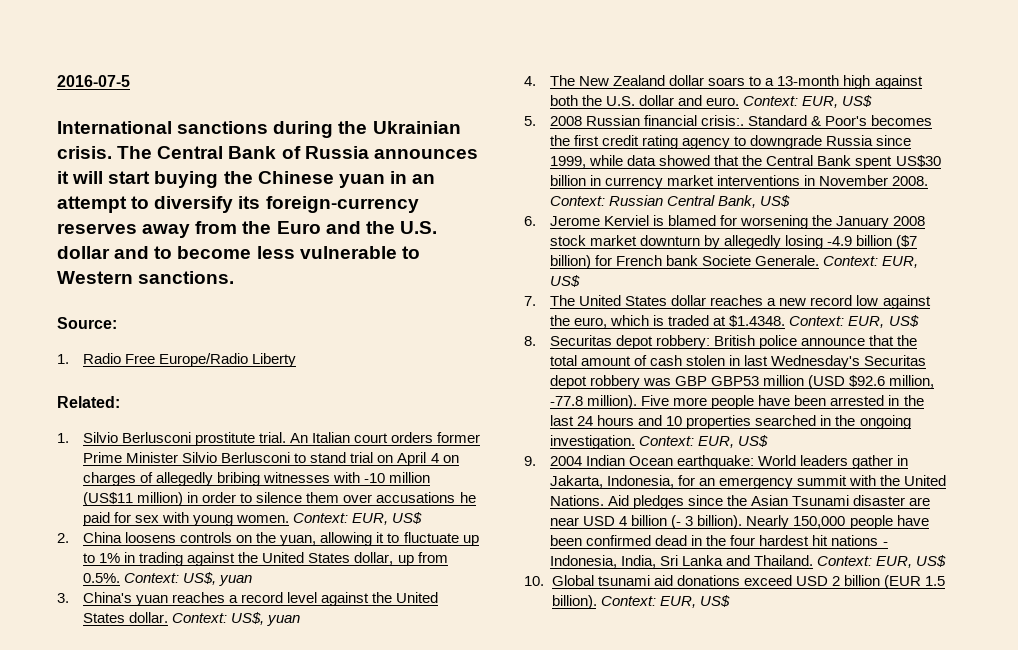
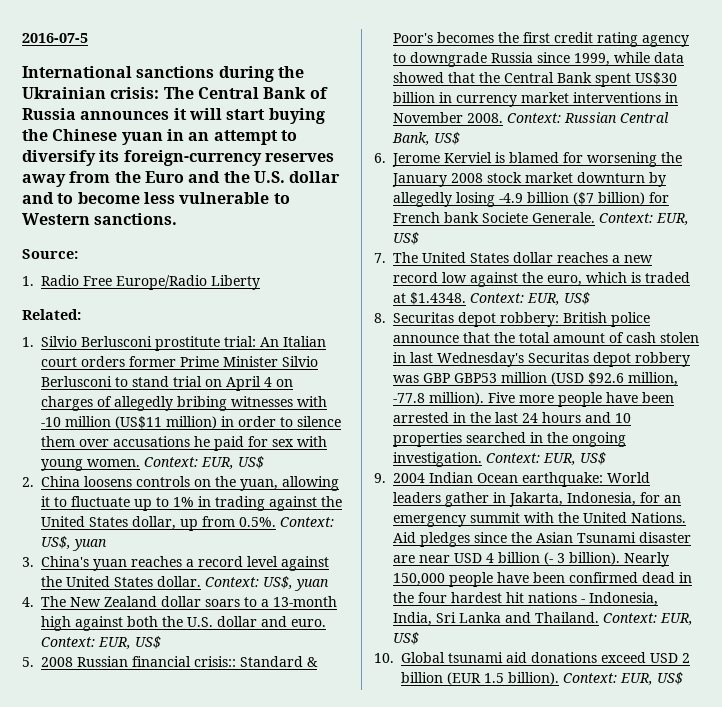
[57,146,112,159] crisis. -> [110,87,160,99] crisis:
[259,432,287,443] trial. -> [224,336,256,347] trial:
[701,115,745,126] crisis:. -> [194,656,236,667] crisis::

